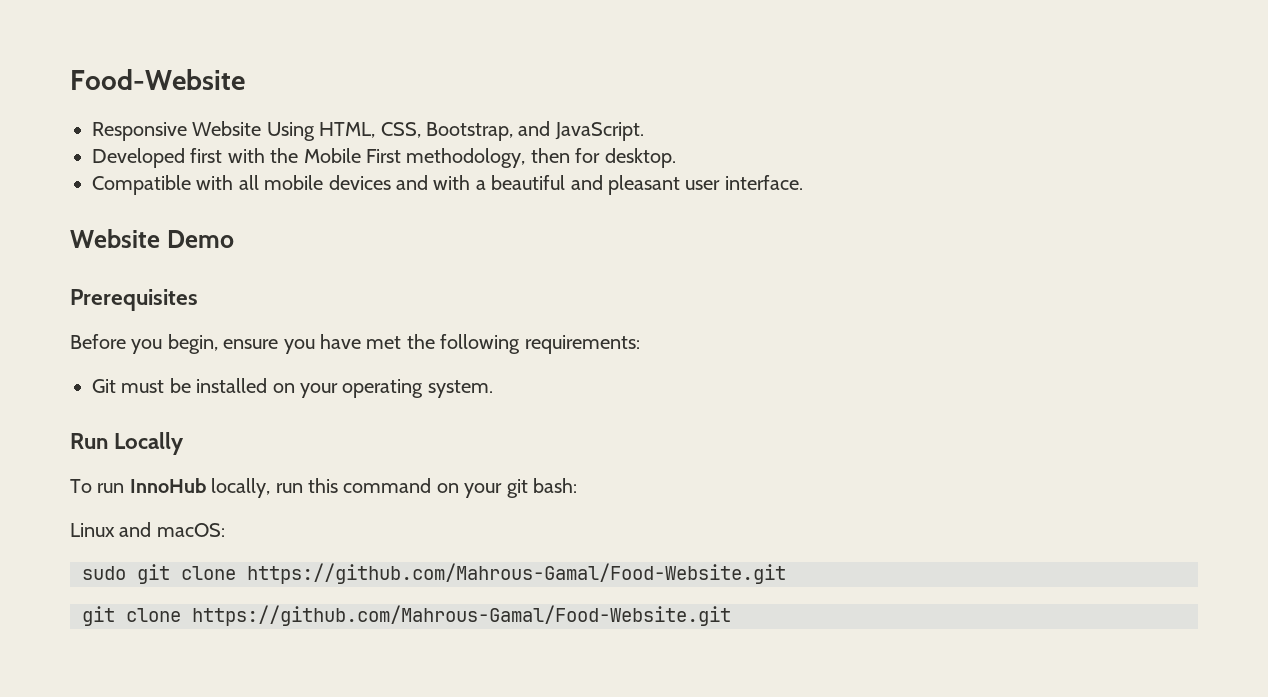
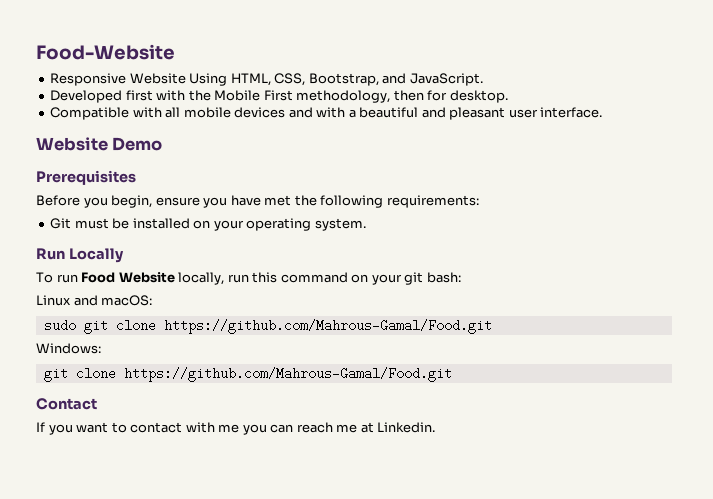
[129,478,206,493] InnoHub -> [81,272,175,283] Food Website
[247,563,786,584] [82,605,731,626] https://github.com/Mahrous-Gamal/Food-Website.git // git clone https://github.com/Mahrous-Gamal/Food-Website.git -> [163,319,492,334] [36,343,101,354] [43,367,452,382] [36,398,97,410] [36,422,436,435] https://github.com/Mahrous-Gamal/Food.git // Windows: // git clone https://github.com/Mahrous-Gamal/Food.git // Contact // If you want to contact with me you can reach me at Linkedin.

